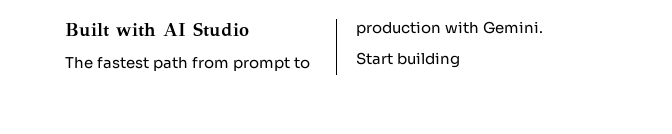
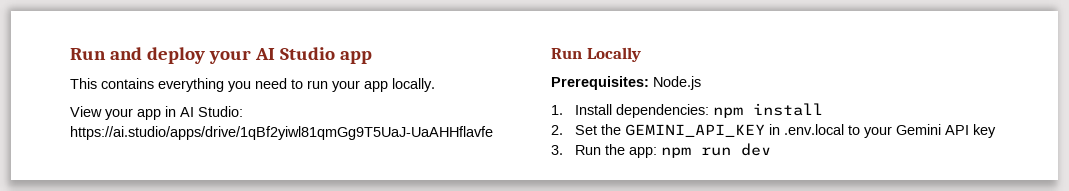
[65,22,249,37] [65,57,311,71] [356,21,544,36] [356,52,461,68] Built with AI Studio // The fastest path from prompt to production with Gemini. // Start building -> [70,47,372,64] [70,78,435,92] [70,106,243,120] [70,126,493,140] [551,47,641,62] [551,76,701,90] [551,103,823,118] [551,124,996,138] [551,143,771,158] Run and deploy your AI Studio app // This contains everything you need to run your app locally. // View your app in AI Studio: https://ai.studio/apps/drive/1qBf2yiwl81qmGg9T5UaJ-UaAHHflavfe // Run Locally // Prerequisites: Node.js // 1. Install dependencies: npm install // 2. Set the GEMINI_API_KEY in .env.local to your Gemini API key // 3. Run the app: npm run dev

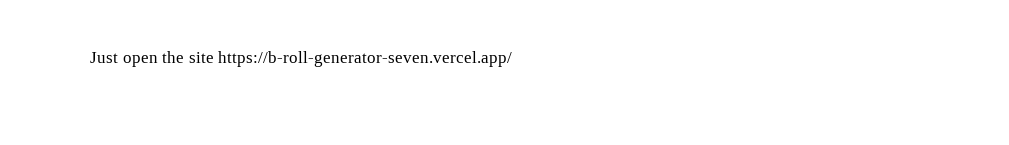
[70,47,372,64] [70,78,435,92] [70,106,243,120] [70,126,493,140] [551,47,641,62] [551,76,701,90] [551,103,823,118] [551,124,996,138] [551,143,771,158] Run and deploy your AI Studio app // This contains everything you need to run your app locally. // View your app in AI Studio: https://ai.studio/apps/drive/1qBf2yiwl81qmGg9T5UaJ-UaAHHflavfe // Run Locally // Prerequisites: Node.js // 1. Install dependencies: npm install // 2. Set the GEMINI_API_KEY in .env.local to your Gemini API key // 3. Run the app: npm run dev -> [90,51,513,67] Just open the site https://b-roll-generator-seven.vercel.app/

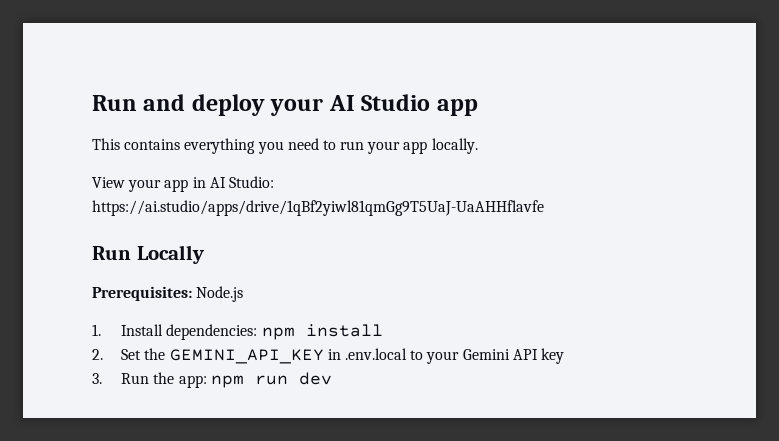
[90,51,513,67] Just open the site https://b-roll-generator-seven.vercel.app/ -> [92,94,478,116] [92,138,478,154] [92,176,274,192] [92,200,544,216] [92,245,204,264] [92,286,244,302] [92,324,383,340] [92,348,564,364] [92,372,332,388] Run and deploy your AI Studio app // This contains everything you need to run your app locally. // View your app in AI Studio: https://ai.studio/apps/drive/1qBf2yiwl81qmGg9T5UaJ-UaAHHflavfe // Run Locally // Prerequisites: Node.js // 1. Install dependencies: npm install // 2. Set the GEMINI_API_KEY in .env.local to your Gemini API key // 3. Run the app: npm run dev

